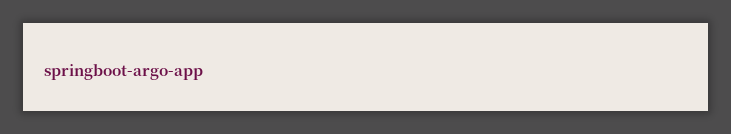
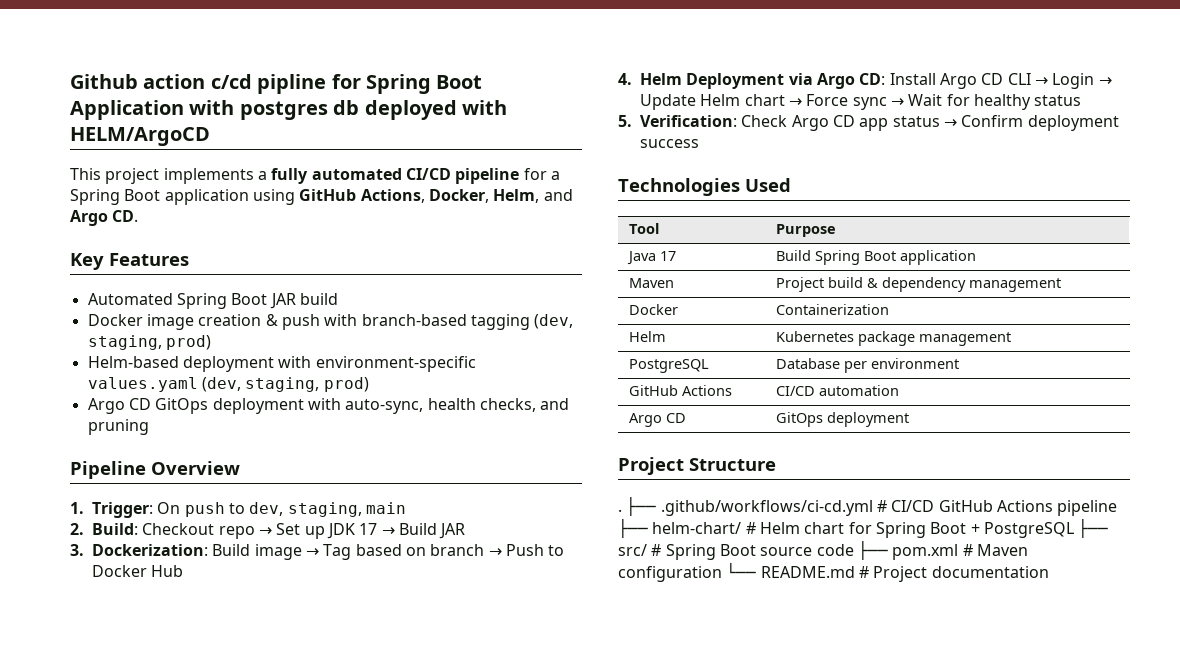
[44,64,203,80] springboot-argo-app -> [70,74,483,94] [70,100,507,120] [70,127,210,146] [70,168,560,184] [70,189,573,205] [70,210,139,226] [70,253,189,270] [87,293,338,309] [87,314,574,330] [87,335,211,350] [87,356,476,372] [87,377,369,392] [87,398,570,414] [87,419,149,435] [70,461,240,479] [70,502,406,518] [70,523,466,539] [70,544,565,560] [92,565,184,577] [618,73,1112,89] [640,94,1082,110] [618,115,1119,131] [640,139,699,148] [618,178,791,196] [629,223,660,234] [776,224,837,237] [627,251,677,265] [776,250,977,265] [629,278,675,288] [776,277,1062,292] [629,304,679,315] [776,304,890,315] [629,331,667,342] [776,331,1012,346] [629,359,710,373] [776,358,960,373] [629,385,733,396] [776,385,900,396] [629,413,687,427] [776,412,910,427] [618,457,776,475] [618,496,1118,516] [618,518,1109,538] [618,540,1028,560] [618,562,1049,582] Github action c/cd pipline for Spring Boot Application with postgres db deployed with HELM/ArgoCD // This project implements a fully automated CI/CD pipeline for a Spring Boot application using GitHub Actions, Docker, Helm, and Argo CD. // Key Features // Automated Spring Boot JAR build // Docker image creation & push with branch-based tagging (dev, staging, prod) // Helm-based deployment with environment-specific values.yaml (dev, staging, prod) // Argo CD GitOps deployment with auto-sync, health checks, and pruning // Pipeline Overview // 1. Trigger: On push to dev, staging, main // 2. Build: Checkout repo → Set up JDK 17 → Build JAR // 3. Dockerization: Build image → Tag based on branch → Push to Docker Hub // 4. Helm Deployment via Argo CD: Install Argo CD CLI → Login → Update Helm chart → Force sync → Wait for healthy status // 5. Verification: Check Argo CD app status → Confirm deployment success // Technologies Used // Tool | Purpose // Java 17 | Build Spring Boot application // Maven | Project build & dependency management // Docker | Containerization // Helm | Kubernetes package management // PostgreSQL | Database per environment // GitHub Actions | CI/CD automation // Argo CD | GitOps deployment // Project Structure // . ├── .github/workflows/ci-cd.yml # CI/CD GitHub Actions pipeline ├── helm-chart/ # Helm chart for Spring Boot + PostgreSQL ├── src/ # Spring Boot source code ├── pom.xml # Maven configuration └── README.md # Project documentation

